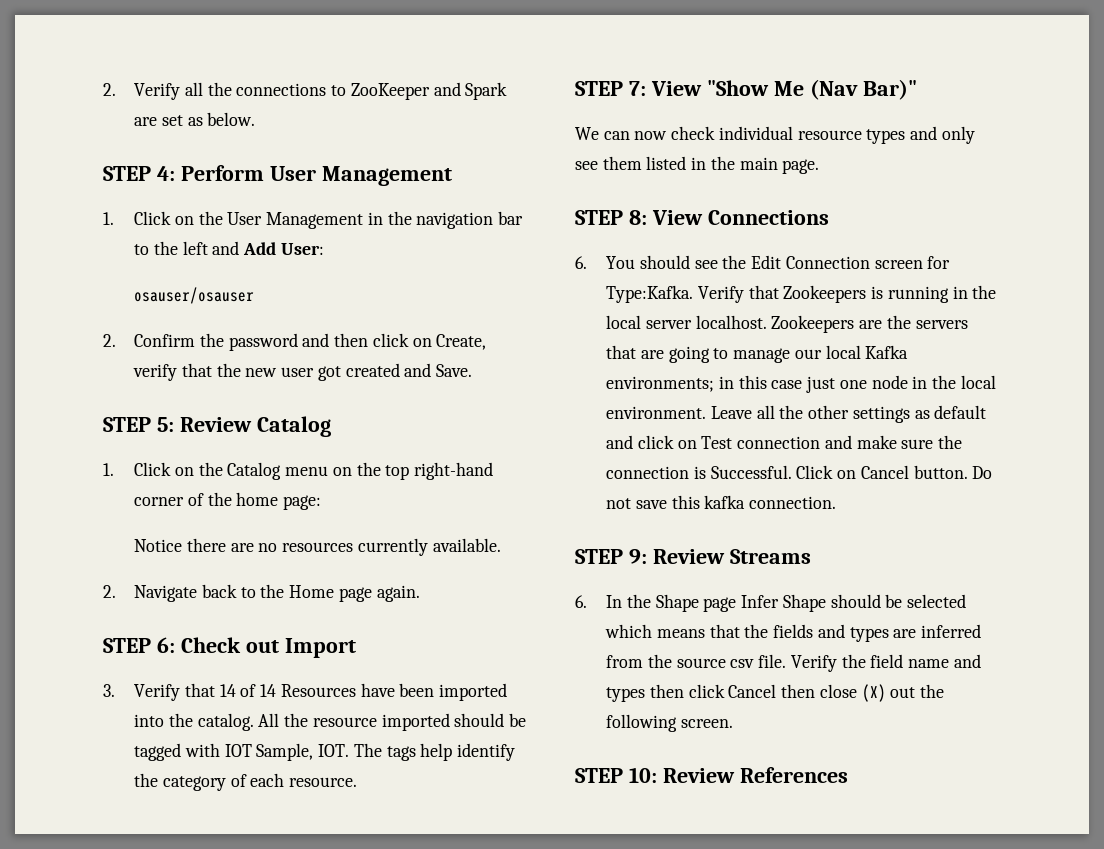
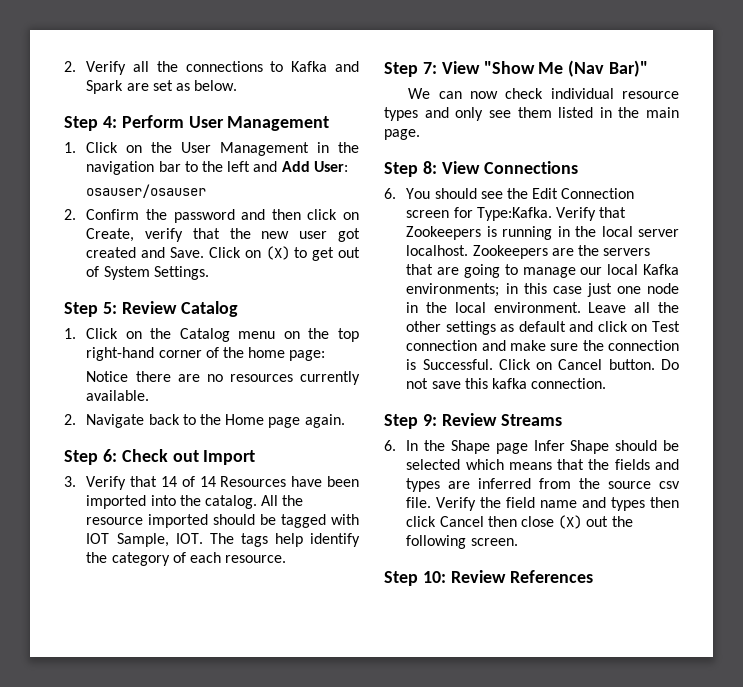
[350,83,430,100] ZooKeeper -> [291,61,328,72] Kafka
[103,166,151,181] STEP -> [64,116,98,131] Step
[103,417,151,432] // STEP -> [208,246,360,261] [86,266,209,280] [64,302,98,317] Click on (X) to get out of System Settings. // Step
[103,638,151,653] STEP -> [64,450,98,465] Step
[575,81,623,96] STEP -> [384,62,418,77] Step
[575,210,623,225] STEP -> [384,162,418,177] Step
[575,549,623,564] STEP -> [384,414,418,429] Step
[575,768,623,783] STEP -> [384,571,418,586] Step

